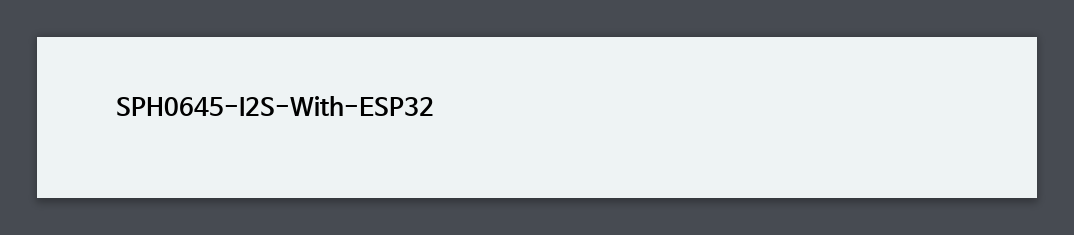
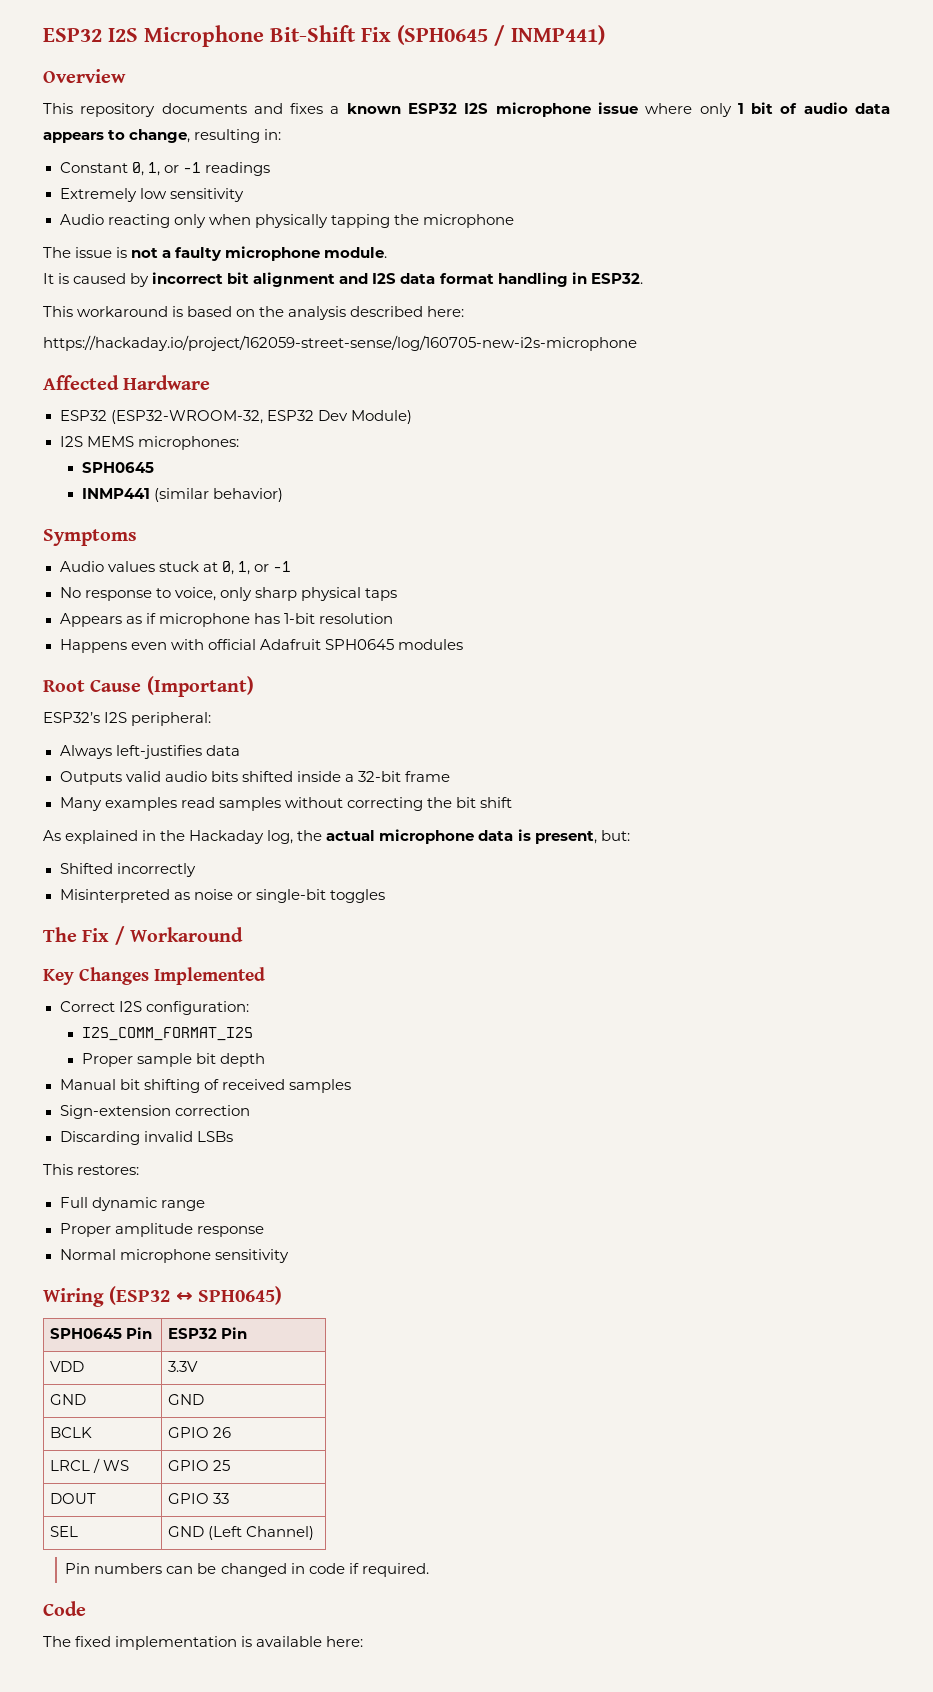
[116,96,434,116] SPH0645-I2S-With-ESP32 -> [43,25,605,47] [43,69,126,83] [43,102,890,117] [43,129,282,143] [59,162,270,176] [59,188,244,202] [59,214,514,228] [43,246,388,261] [43,272,643,287] [43,306,465,320] [43,335,637,351] [43,375,211,390] [59,410,412,424] [59,436,239,450] [81,462,154,473] [81,488,283,502] [43,529,137,546] [59,561,291,575] [59,587,397,601] [59,613,393,627] [59,639,463,653] [43,676,254,697] [43,712,212,726] [59,745,240,759] [59,771,450,785] [59,797,512,811] [43,829,630,844] [59,863,196,877] [59,889,385,903] [43,926,244,945] [43,967,265,985] [59,1001,249,1015] [81,1027,253,1041] [81,1053,265,1067] [59,1079,351,1093] [59,1105,250,1119] [59,1131,233,1145] [43,1164,140,1175] [59,1197,205,1211] [59,1223,264,1237] [59,1249,289,1263] [43,1286,283,1307] [50,1327,153,1339] [168,1327,248,1339] [50,1361,85,1372] [168,1361,199,1372] [50,1394,87,1405] [168,1394,205,1405] [50,1427,93,1438] [168,1427,232,1438] [50,1458,130,1473] [168,1460,231,1471] [50,1493,97,1504] [168,1493,230,1504] [50,1526,79,1537] [168,1526,315,1540] [65,1563,429,1577] [43,1601,86,1616] [43,1636,364,1650] ESP32 I2S Microphone Bit-Shift Fix (SPH0645 / INMP441) // Overview // This repository documents and fixes a known ESP32 I2S microphone issue where only 1 bit of audio data appears to change, resulting in: // Constant 0, 1, or -1 readings // Extremely low sensitivity // Audio reacting only when physically tapping the microphone // The issue is not a faulty microphone module. // It is caused by incorrect bit alignment and I2S data format handling in ESP32. // This workaround is based on the analysis described here: // https://hackaday.io/project/162059-street-sense/log/160705-new-i2s-microphone // Affected Hardware // ESP32 (ESP32-WROOM-32, ESP32 Dev Module) // I2S MEMS microphones: // SPH0645 // INMP441 (similar behavior) // Symptoms // Audio values stuck at 0, 1, or -1 // No response to voice, only sharp physical taps // Appears as if microphone has 1-bit resolution // Happens even with official Adafruit SPH0645 modules // Root Cause (Important) // ESP32’s I2S peripheral: // Always left-justifies data // Outputs valid audio bits shifted inside a 32-bit frame // Many examples read samples without correcting the bit shift // As explained in the Hackaday log, the actual microphone data is present, but: // Shifted incorrectly // Misinterpreted as noise or single-bit toggles // The Fix / Workaround // Key Changes Implemented // Correct I2S configuration: // I2S_COMM_FORMAT_I2S // Proper sample bit depth // Manual bit shifting of received samples // Sign-extension correction // Discarding invalid LSBs // This restores: // Full dynamic range // Proper amplitude response // Normal microphone sensitivity // Wiring (ESP32 ↔ SPH0645) // SPH0645 Pin | ESP32 Pin // VDD | 3.3V // GND | GND // BCLK | GPIO 26 // LRCL / WS | GPIO 25 // DOUT | GPIO 33 // SEL | GND (Left Channel) // Pin numbers can be changed in code if required. // Code // The fixed implementation is available here:

